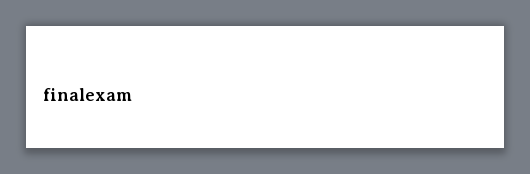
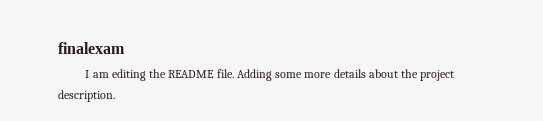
(132, 94) none -> [85,69,455,81] [58,90,115,102] // I am editing the README file. Adding some more details about the project description.

